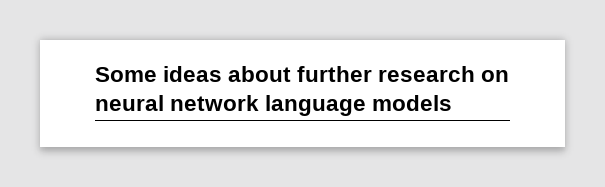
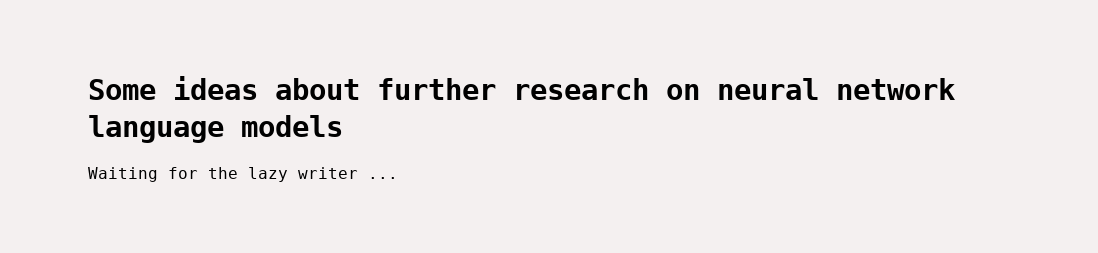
(453, 103) none -> [88,167,398,182] // Waiting for the lazy writer ...

